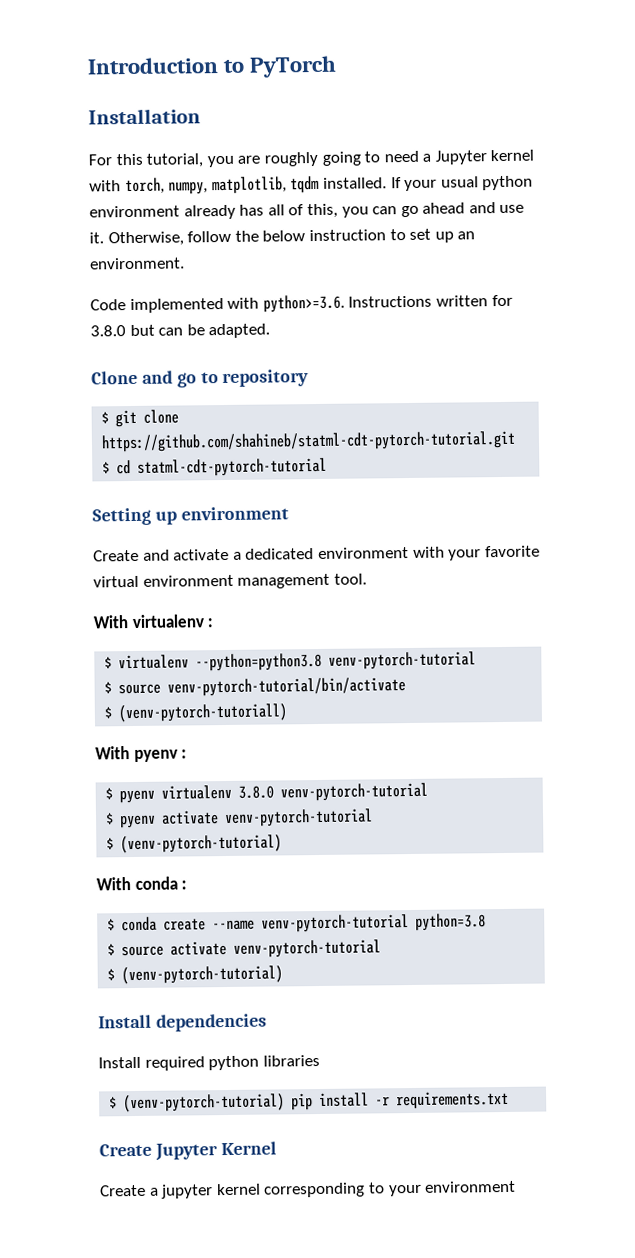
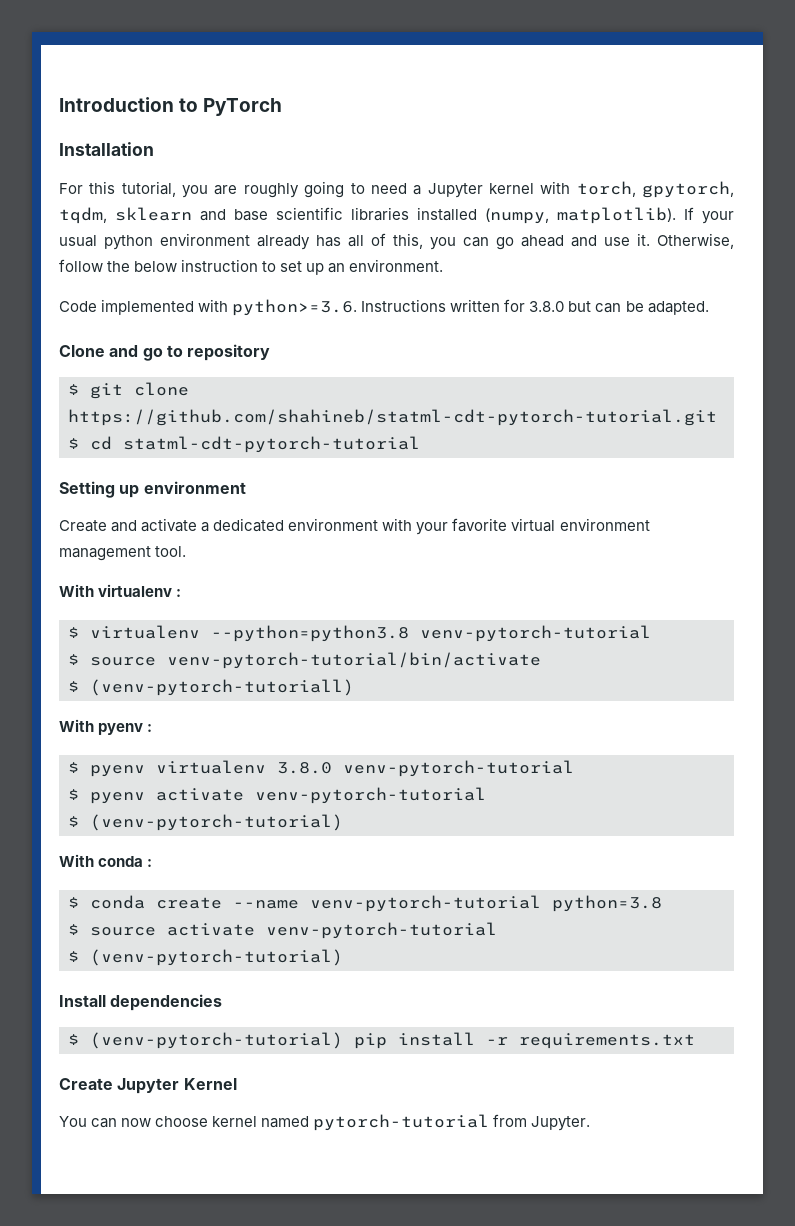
[168,175,387,195] numpy, matplotlib, tqdm installed. -> [642,181,735,198] [59,207,676,224] gpytorch, tqdm, sklearn and base scientific libraries installed (numpy, matplotlib).
[98,1055,320,1071] // Install required python libraries -> (223, 1002) none
[100,1180,517,1199] Create a jupyter kernel corresponding to your environment -> [59,1114,591,1131] You can now choose kernel named pytorch-tutorial from Jupyter.

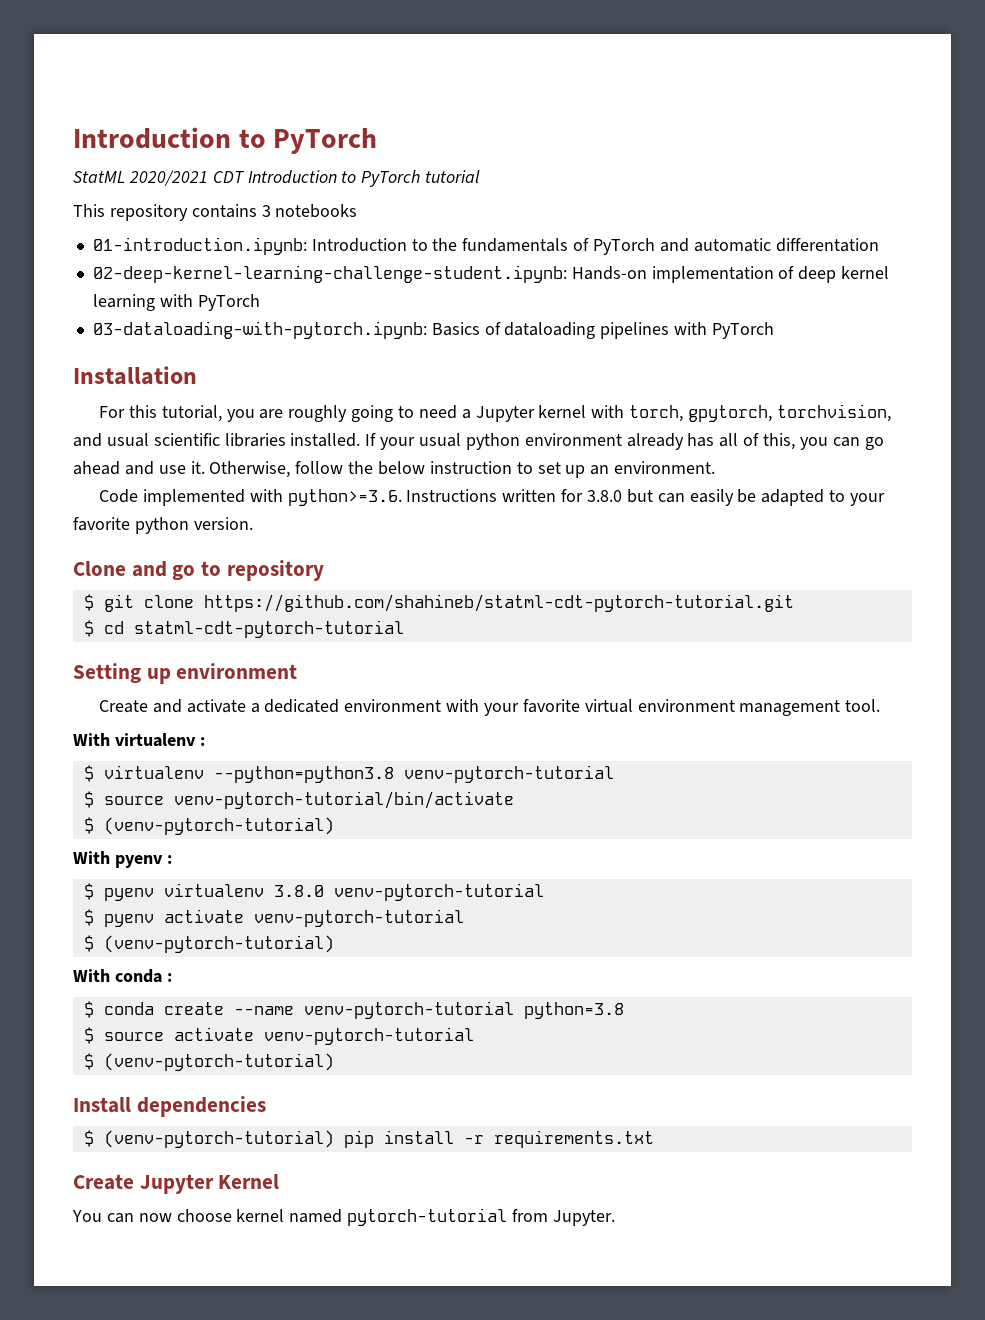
[59,97,283,116] Introduction to PyTorch -> [73,127,378,154] [73,170,481,187] [73,204,358,221] [92,237,879,255] [92,265,890,283] [92,294,260,311] [92,321,774,339] Introduction to PyTorch // StatML 2020/2021 CDT Introduction to PyTorch tutorial // This repository contains 3 notebooks // 01-introduction.ipynb: Introduction to the fundamentals of PyTorch and automatic differentation // 02-deep-kernel-learning-challenge-student.ipynb: Hands-on implementation of deep kernel learning with PyTorch // 03-dataloading-with-pytorch.ipynb: Basics of dataloading pipelines with PyTorch
[59,207,676,224] tqdm, sklearn and base scientific libraries installed (numpy, matplotlib). -> [776,404,891,422] [73,433,361,447] torchvision, and usual scientific libraries installed.
[625,301,709,315] be adapted. -> [689,489,886,506] [73,517,253,534] easily be adapted to your favorite python version.
[90,679,354,696] (venv-pytorch-tutoriall) -> [103,817,334,835] (venv-pytorch-tutorial)

